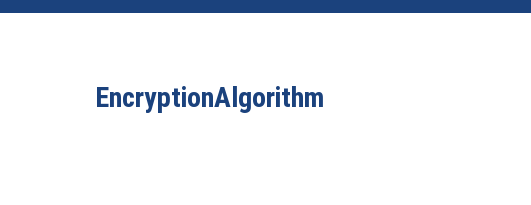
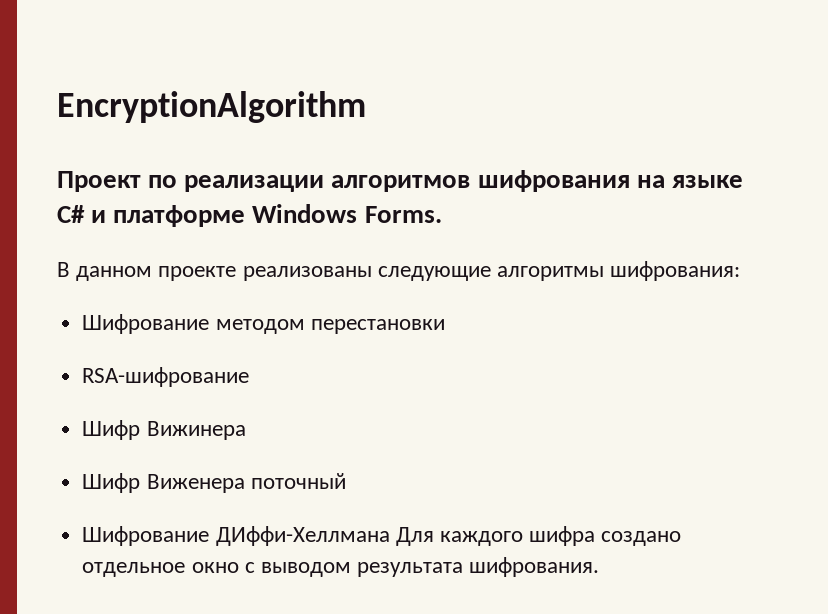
(324, 99) none -> [57,170,743,192] [57,204,442,227] [57,261,741,281] [82,314,445,334] [82,367,250,387] [82,420,246,440] [82,473,346,493] [82,526,682,546] [82,557,600,577] // Проект по реализации алгоритмов шифрования на языке C# и платформе Windows Forms. // В данном проекте реализованы следующие алгоритмы шифрования: // Шифрование методом перестановки // RSA-шифрование // Шифр Вижинера // Шифр Виженера поточный // Шифрование ДИффи-Хеллмана Для каждого шифра создано отдельное окно с выводом результата шифрования.

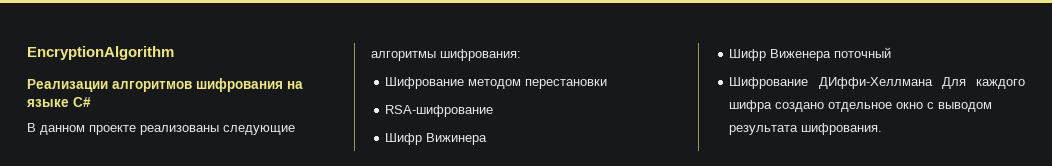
[57,171,325,192] Проект по реализации -> [27,79,108,92] Реализации
[91,204,442,227] и платформе Windows Forms. -> (91, 102) none

